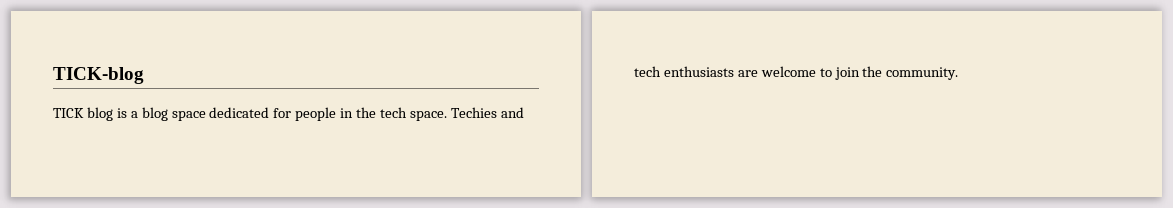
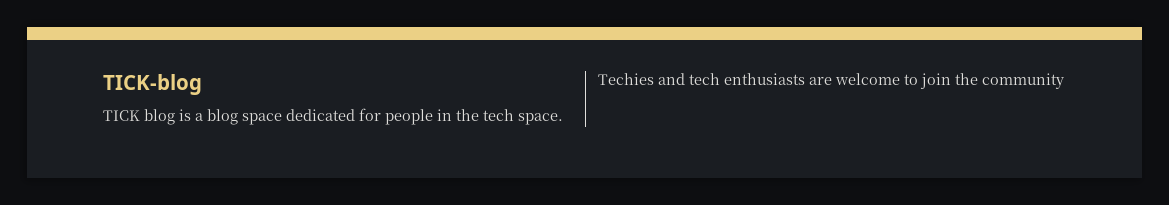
[886,67,959,80] community. -> [982,73,1064,89] community

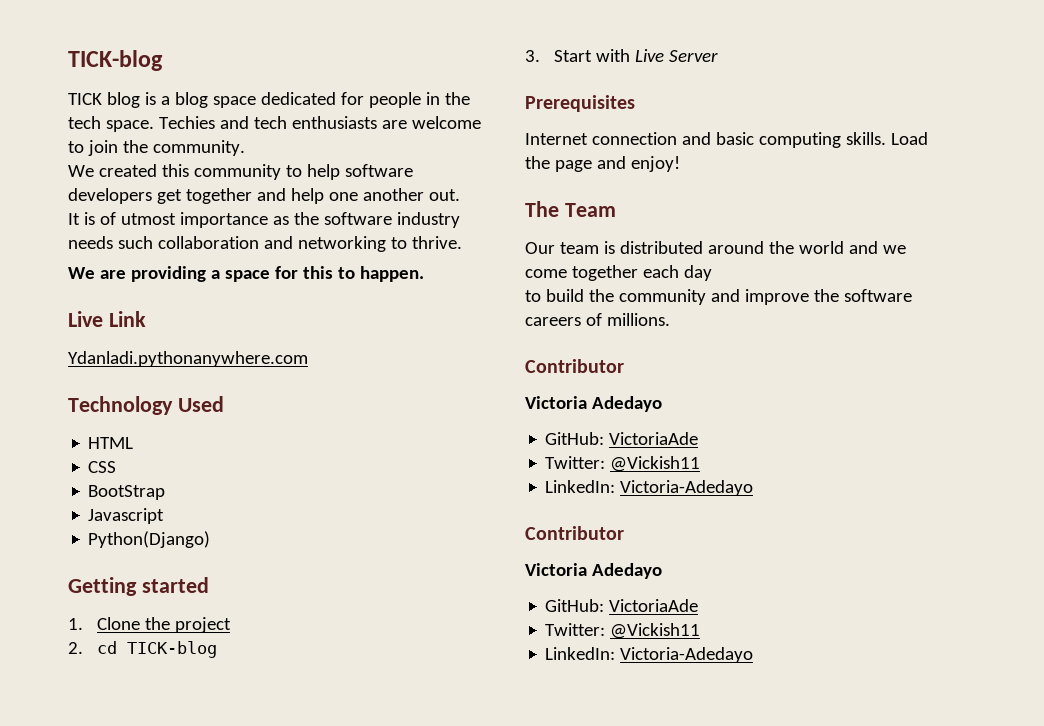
[982,73,1064,89] community -> [152,140,245,156] [68,164,413,180] [68,188,460,204] [68,212,460,228] [68,236,462,252] [68,266,424,282] [68,311,146,327] [68,351,308,367] [68,396,224,415] [88,437,134,449] [88,461,117,473] [88,485,166,500] [88,508,165,524] [88,531,211,548] [68,577,209,596] [68,617,231,633] [68,641,217,658] [525,49,718,62] [525,95,635,112] [525,132,928,148] [525,156,680,172] [525,201,616,217] [525,241,906,254] [525,265,712,281] [525,289,912,305] [525,313,670,326] [525,359,624,373] [525,396,662,412] [545,432,699,445] [545,456,701,472] [545,480,754,496] [525,526,624,540] [525,563,662,579] [545,599,699,612] [545,623,701,639] [545,647,754,663] community. // We created this community to help software developers get together and help one another out. // It is of utmost importance as the software industry needs such collaboration and networking to thrive. // We are providing a space for this to happen. // Live Link // Ydanladi.pythonanywhere.com // Technology Used // HTML // CSS // BootStrap // Javascript // Python(Django) // Getting started // 1. Clone the project // 2. cd TICK-blog // 3. Start with Live Server // Prerequisites // Internet connection and basic computing skills. Load the page and enjoy! // The Team // Our team is distributed around the world and we come together each day // to build the community and improve the software careers of millions. // Contributor // Victoria Adedayo // GitHub: VictoriaAde // Twitter: @Vickish11 // LinkedIn: Victoria-Adedayo // Contributor // Victoria Adedayo // GitHub: VictoriaAde // Twitter: @Vickish11 // LinkedIn: Victoria-Adedayo

